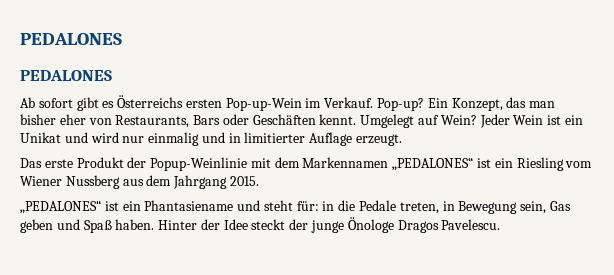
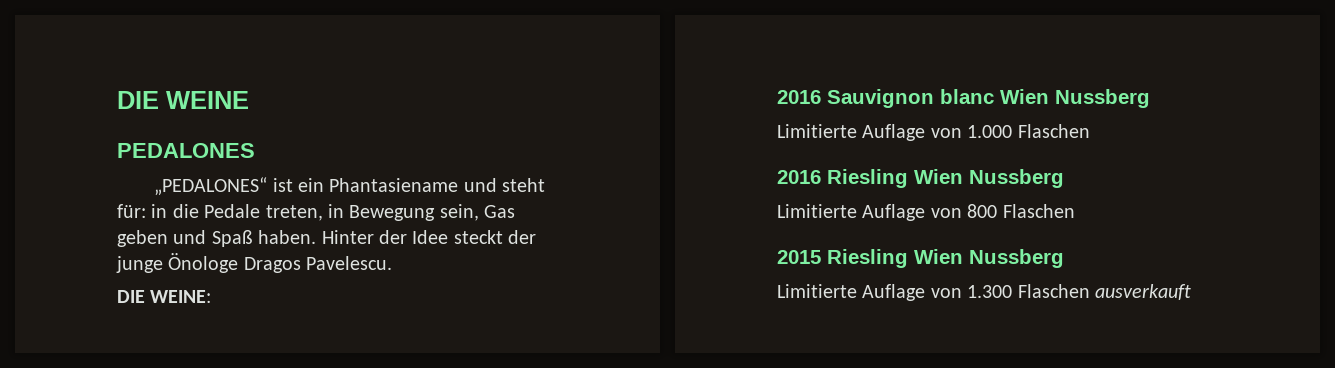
[20,33,122,45] [20,70,112,81] [20,95,556,111] [20,114,583,128] [20,132,403,146] [20,157,593,171] [20,175,259,189] PEDALONES // PEDALONES // Ab sofort gibt es Österreichs ersten Pop-up-Wein im Verkauf. Pop-up? Ein Konzept, das man bisher eher von Restaurants, Bars oder Geschäften kennt. Umgelegt auf Wein? Jeder Wein ist ein Unikat und wird nur einmalig und in limitierter Auflage erzeugt. // Das erste Produkt der Popup-Weinlinie mit dem Markennamen „PEDALONES“ ist ein Riesling vom Wiener Nussberg aus dem Jahrgang 2015. -> [117,91,249,109] [117,143,255,158] DIE WEINE // PEDALONES
(501, 224) none -> [117,290,212,303] [777,89,1150,108] [777,124,1090,141] [777,169,1064,188] [777,204,1075,221] [777,249,1064,268] [777,284,1191,301] // DIE WEINE: // 2016 Sauvignon blanc Wien Nussberg // Limitierte Auflage von 1.000 Flaschen // 2016 Riesling Wien Nussberg // Limitierte Auflage von 800 Flaschen // 2015 Riesling Wien Nussberg // Limitierte Auflage von 1.300 Flaschen ausverkauft

